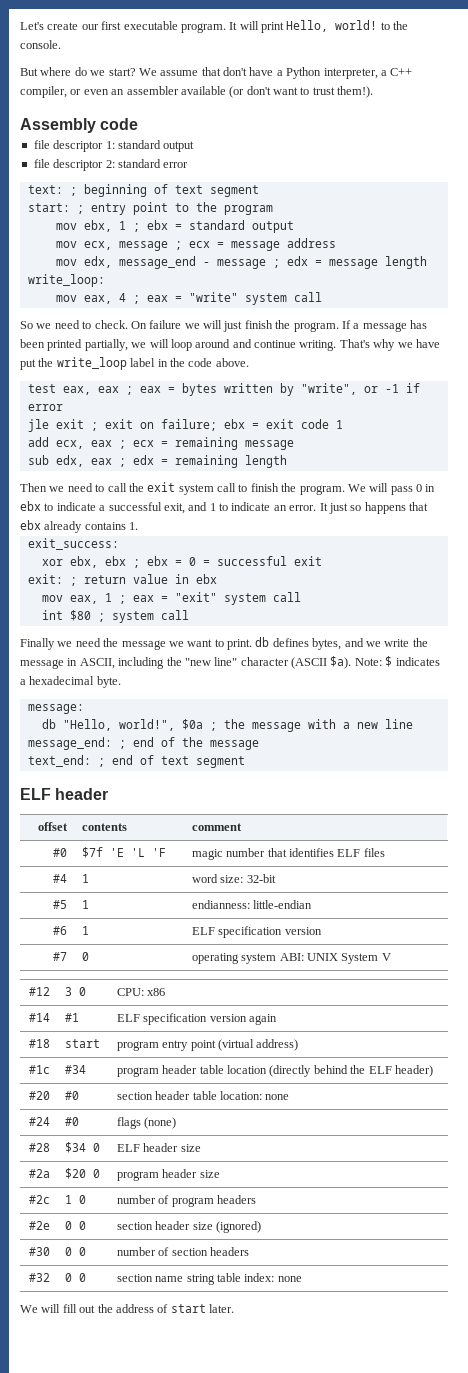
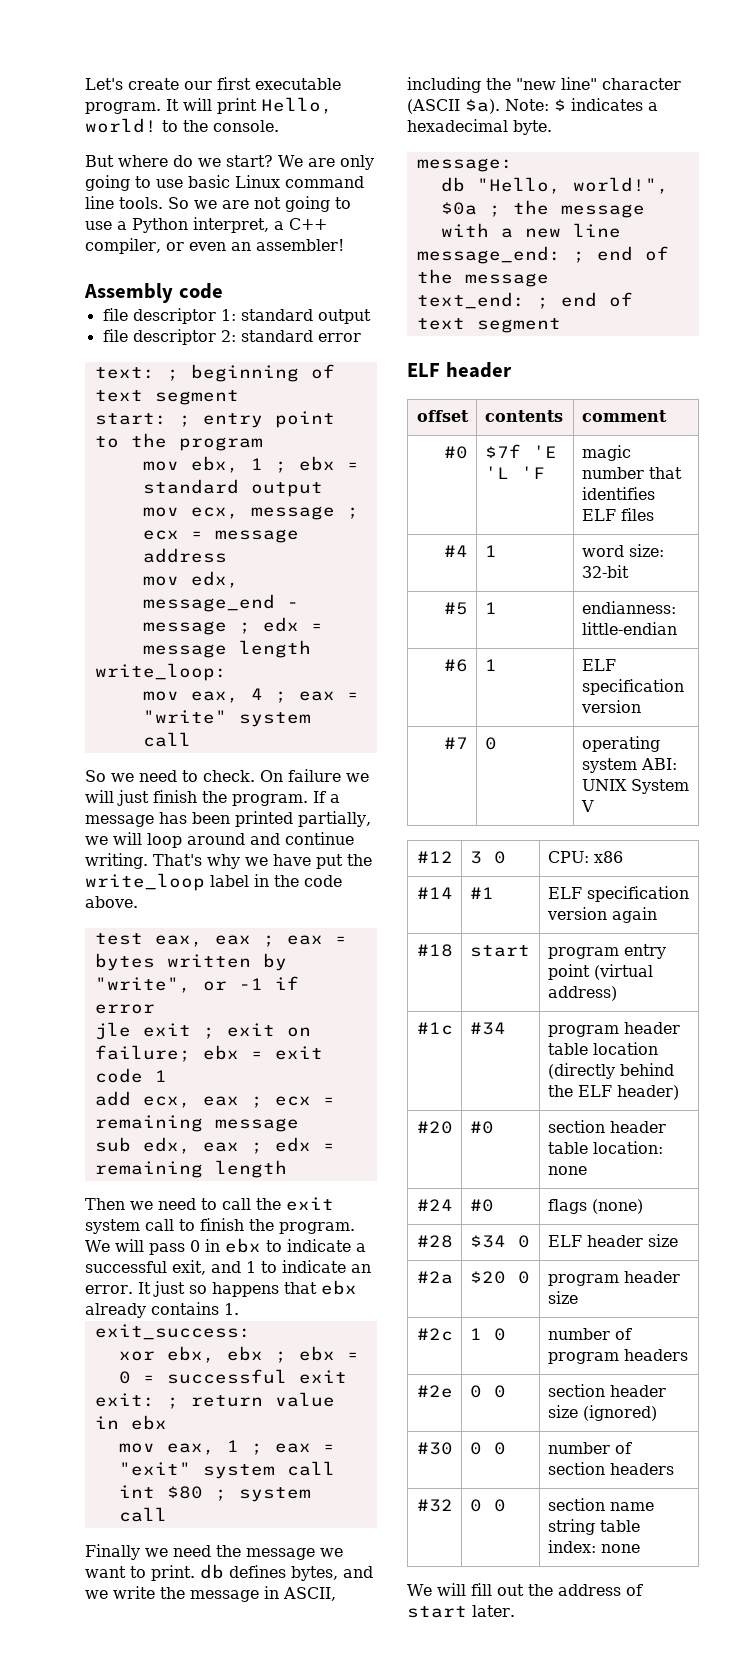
[160,67,274,76] assume that don't have -> [307,155,374,170] [85,175,364,191] [85,196,351,212] [85,221,112,230] are only going to use basic Linux command line tools. So we are not going to use
[323,68,378,79] interpreter, -> [193,217,269,233] interpret,
[126,86,374,98] assembler available (or don't want to trust them!). -> [255,239,344,251] assembler!

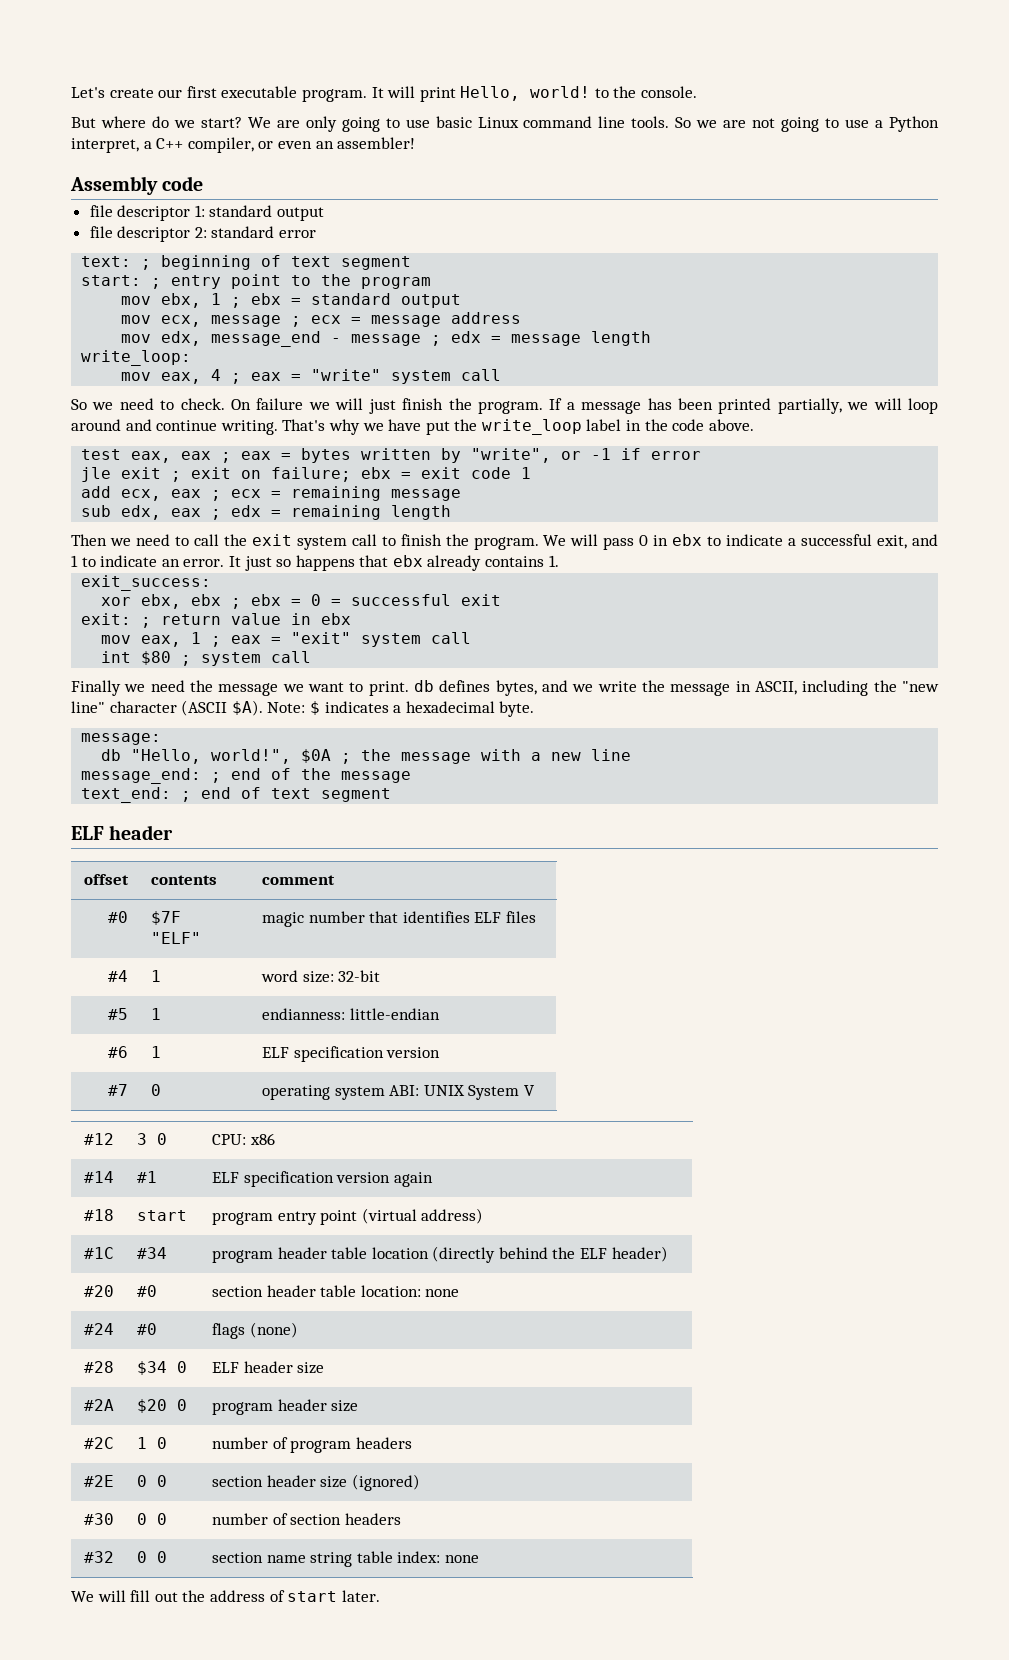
[465,99,500,114] $a). -> [231,700,263,716] $A).
[440,202,477,215] $0a -> [301,749,332,763] $0A
[484,444,557,458] [484,466,545,479] $7f 'E 'L 'F -> [150,911,181,925] [150,932,201,944] $7F "ELF"
[417,1022,454,1035] #1c -> [84,1247,115,1259] #1C
[417,1271,454,1284] #2a -> [84,1399,115,1411] #2A
[417,1328,454,1341] #2c -> [84,1437,115,1449] #2C
[417,1385,454,1398] #2e -> [84,1475,115,1487] #2E

